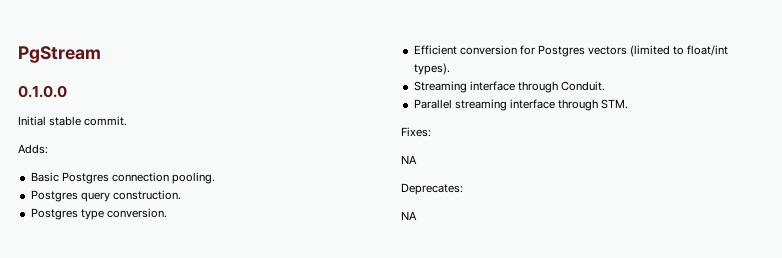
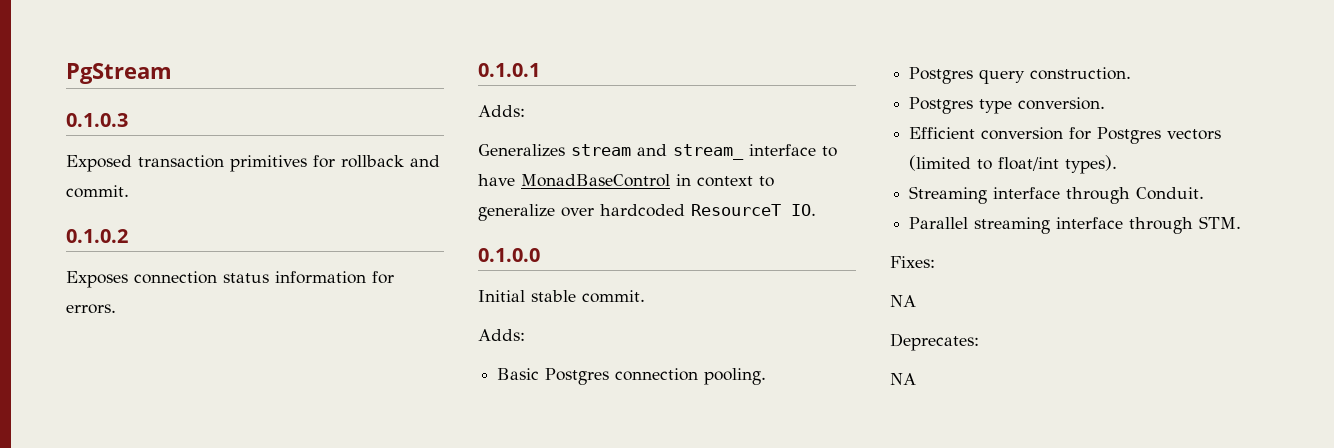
(101, 54) none -> [66,113,128,127] [66,155,440,172] [66,185,129,198] [66,229,128,243] [66,271,394,288] [66,304,116,314] [478,63,540,77] [478,105,525,117] [478,144,837,160] [478,174,774,187] [478,204,816,221] // 0.1.0.3 // Exposed transaction primitives for rollback and commit. // 0.1.0.2 // Exposes connection status information for errors. // 0.1.0.1 // Adds: // Generalizes stream and stream_ interface to have MonadBaseControl in context to generalize over hardcoded ResourceT IO.

